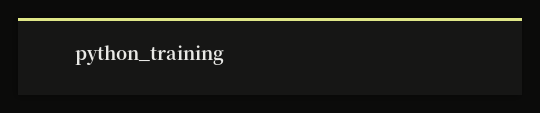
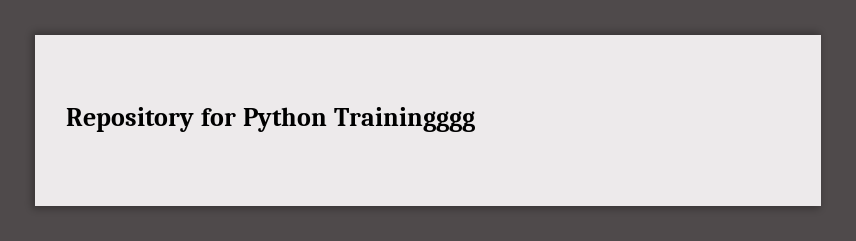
[75,45,224,65] python_training -> [66,107,475,132] Repository for Python Trainingggg

